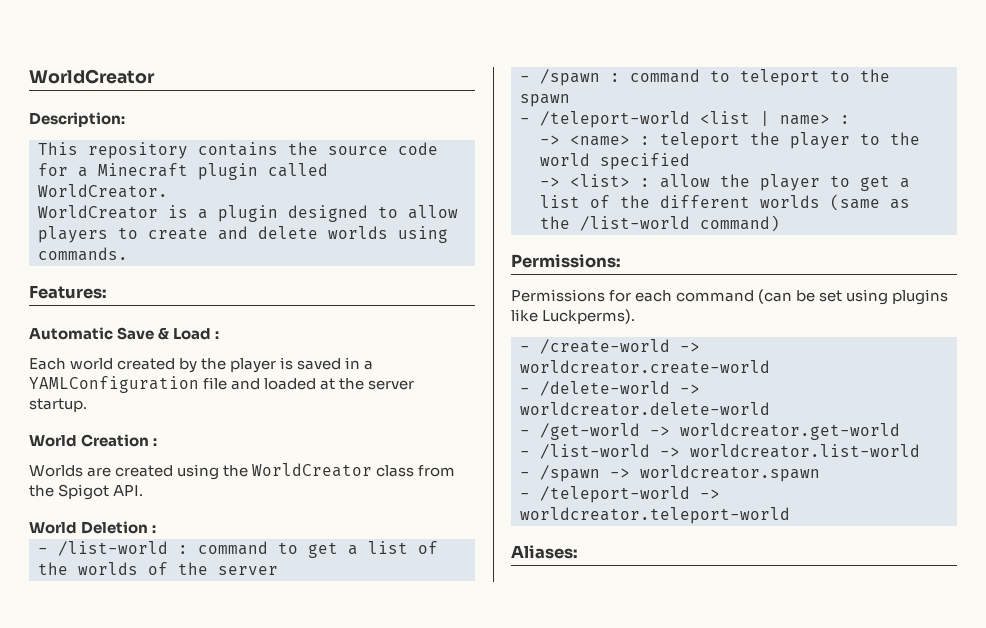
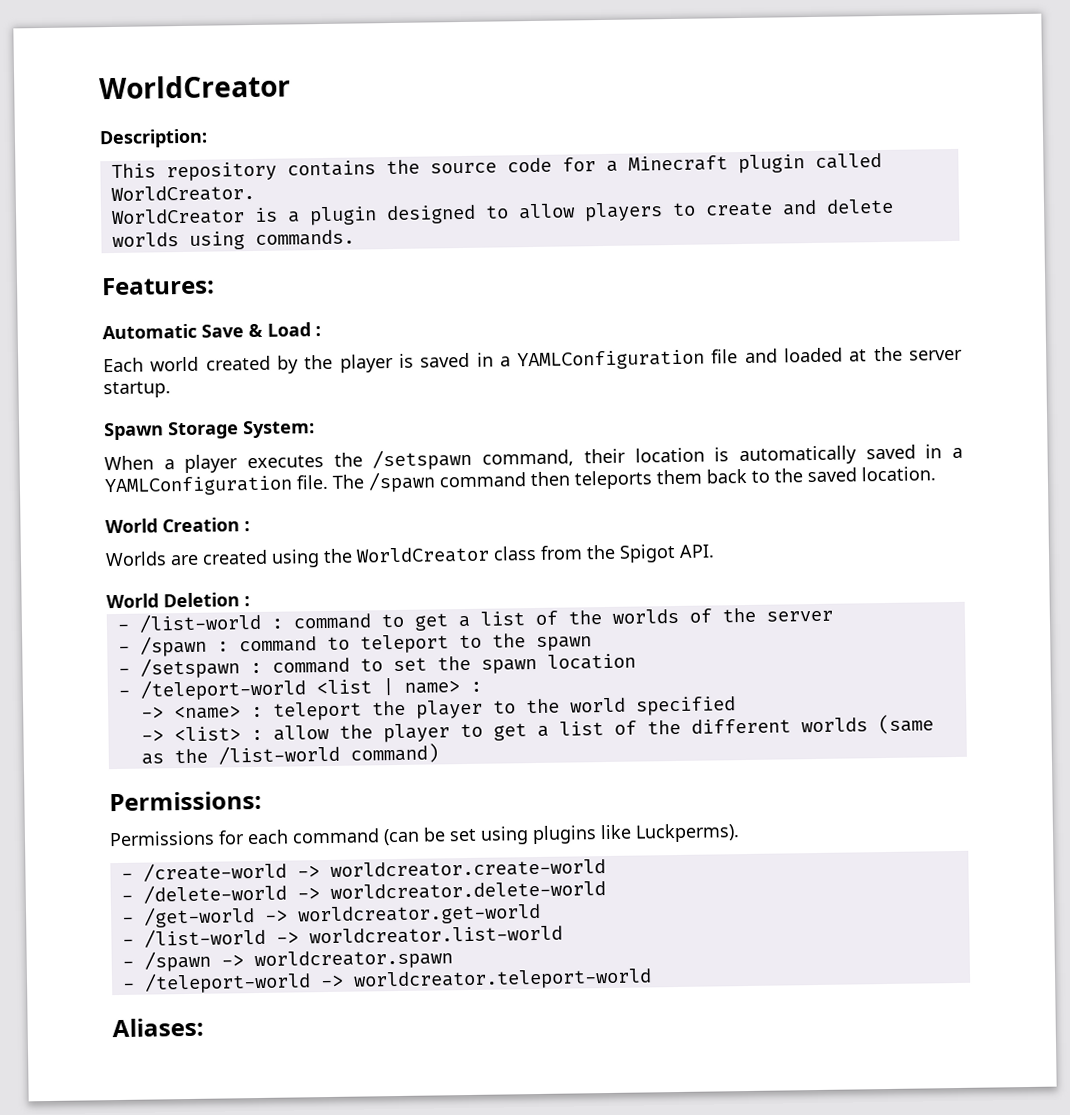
(87, 405) none -> [104,420,315,441] [104,444,964,474] [104,466,936,497] // Spawn Storage System: // When a player executes the /setspawn command, their location is automatically saved in a YAMLConfiguration file. The /spawn command then teleports them back to the saved location.
(570, 100) none -> [117,653,636,679] // - /setspawn : command to set the spawn location

